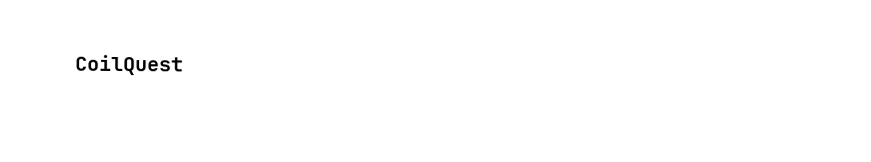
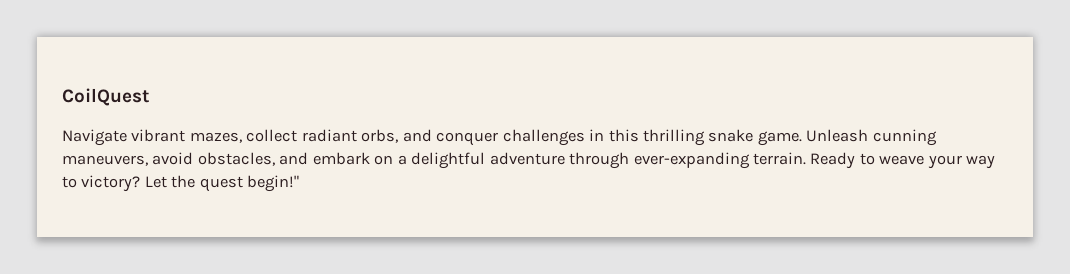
(184, 65) none -> [62,129,937,146] [62,152,996,169] [62,175,300,192] // Navigate vibrant mazes, collect radiant orbs, and conquer challenges in this thrilling snake game. Unleash cunning maneuvers, avoid obstacles, and embark on a delightful adventure through ever-expanding terrain. Ready to weave your way to victory? Let the quest begin!"

